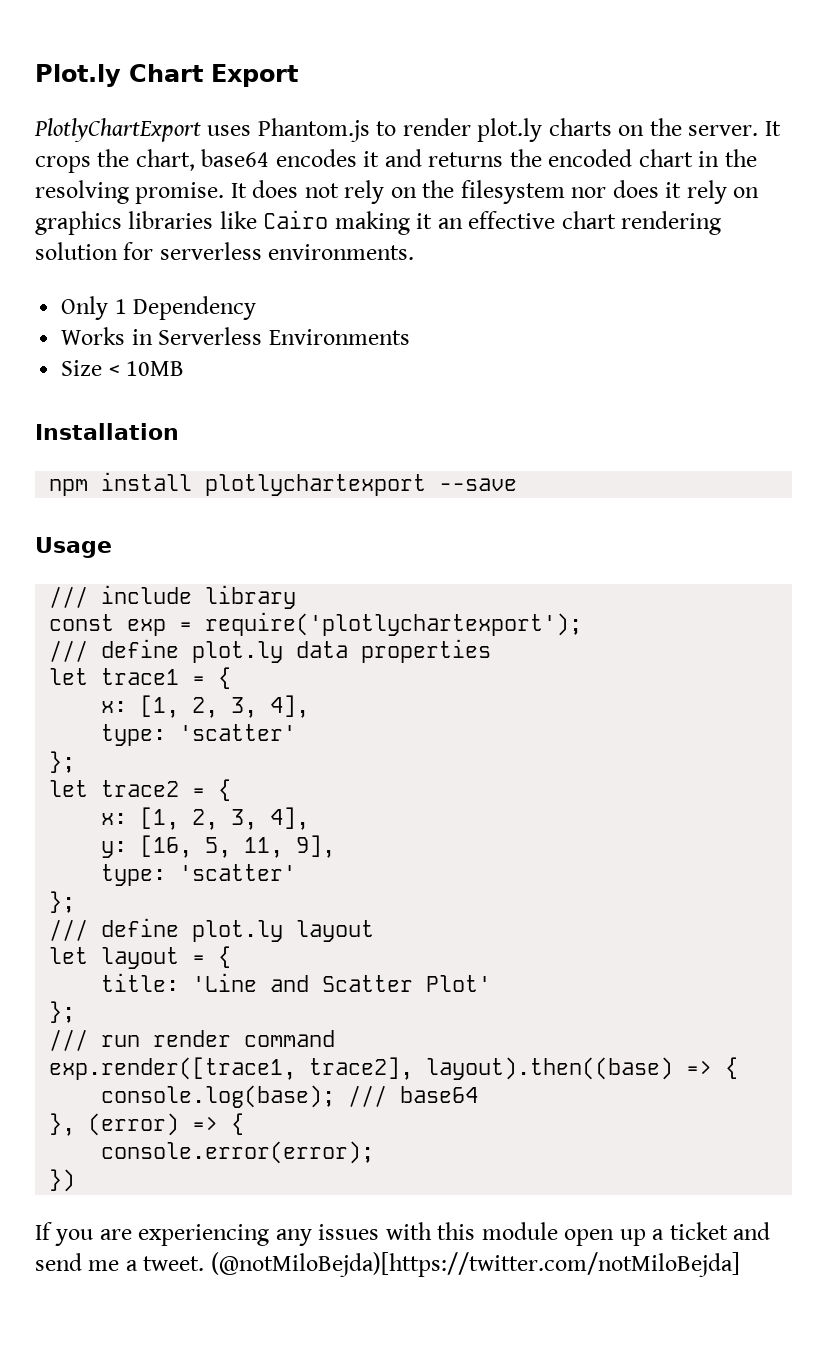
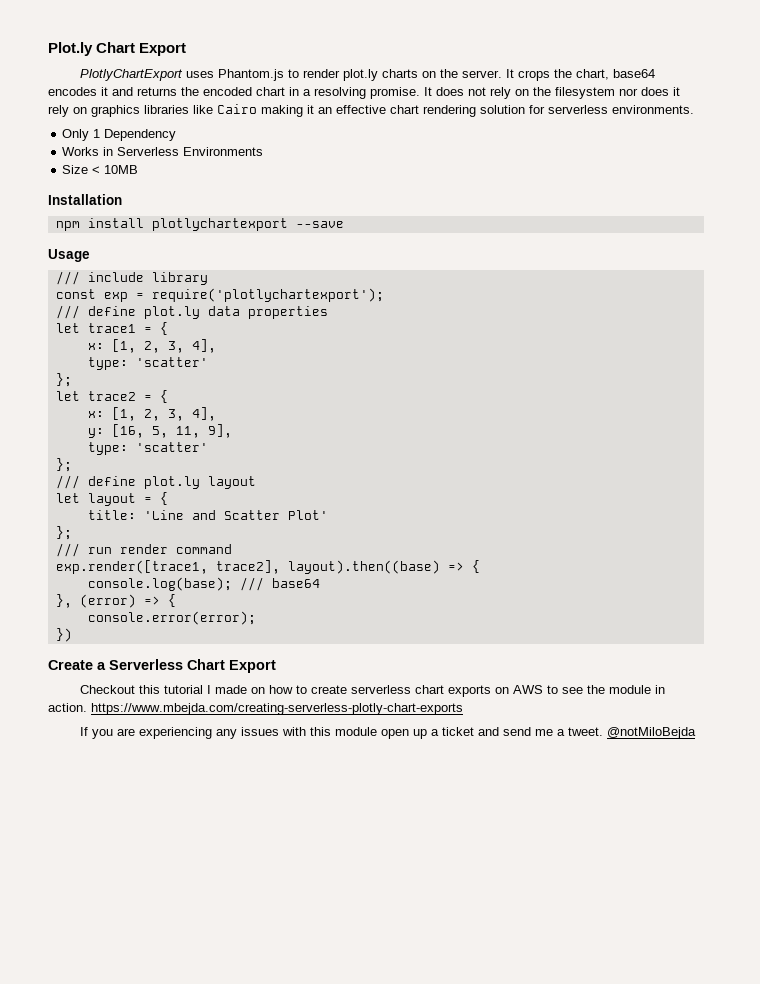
[724,149,757,167] the -> [303,89,311,96] a
(76, 1180) none -> [48,659,276,673] [80,685,666,697] [48,703,463,715] // Create a Serverless Chart Export // Checkout this tutorial I made on how to create serverless chart exports on AWS to see the module in action. https://www.mbejda.com/creating-serverless-plotly-chart-exports
[210,1252,740,1277] (@notMiloBejda)[https://twitter.com/notMiloBejda] -> [607,727,697,739] @notMiloBejda

